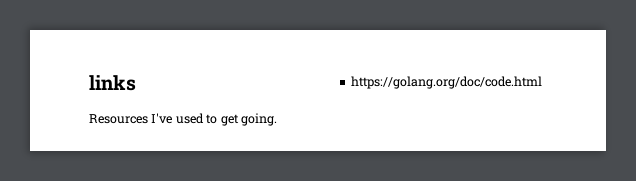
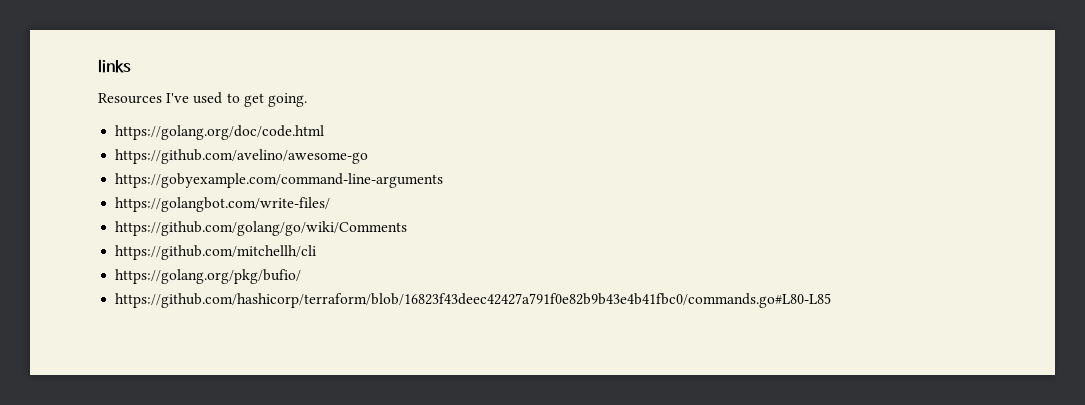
(542, 82) none -> [115,149,369,164] [115,173,444,188] [115,197,331,212] [115,221,408,236] [115,245,317,260] [115,269,302,284] [115,293,832,308] // https://github.com/avelino/awesome-go // https://gobyexample.com/command-line-arguments // https://golangbot.com/write-files/ // https://github.com/golang/go/wiki/Comments // https://github.com/mitchellh/cli // https://golang.org/pkg/bufio/ // https://github.com/hashicorp/terraform/blob/16823f43deec42427a791f0e82b9b43e4b41fbc0/commands.go#L80-L85

